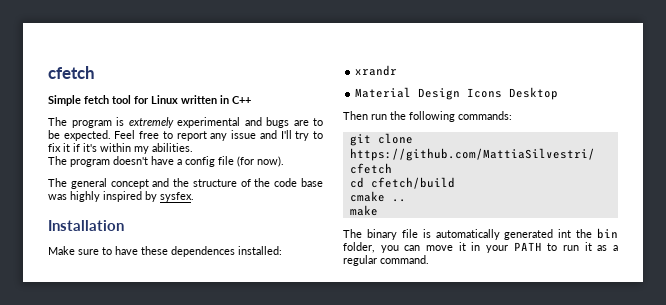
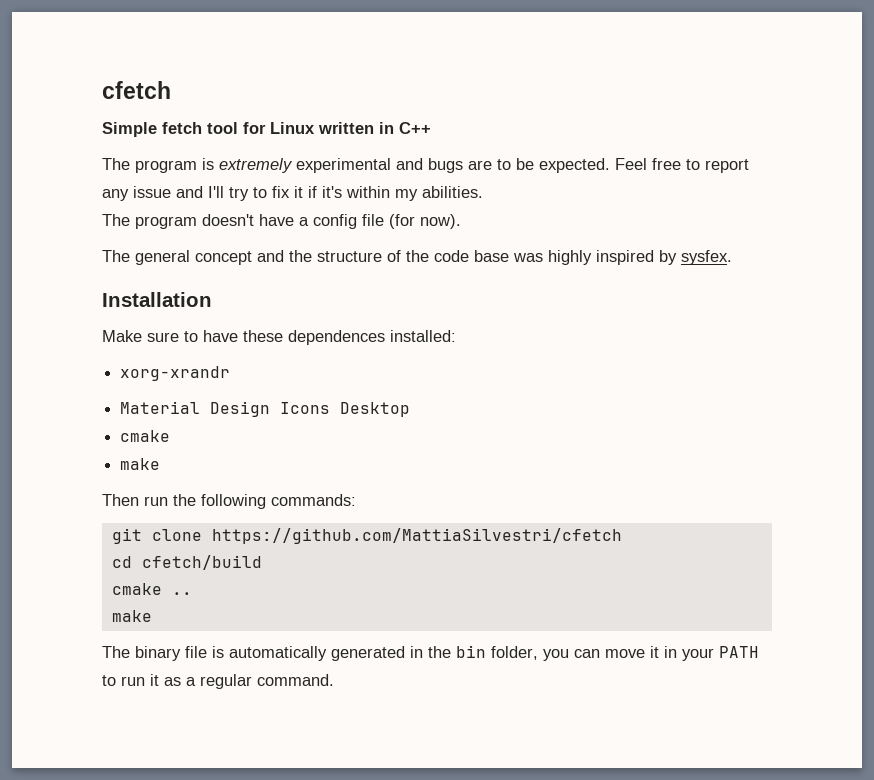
[355,65,398,76] xrandr -> [120,366,231,381] xorg-xrandr
(559, 93) none -> [120,430,171,442] [120,458,161,470] // cmake // make
[558,229,572,238] int -> [410,646,423,658] in

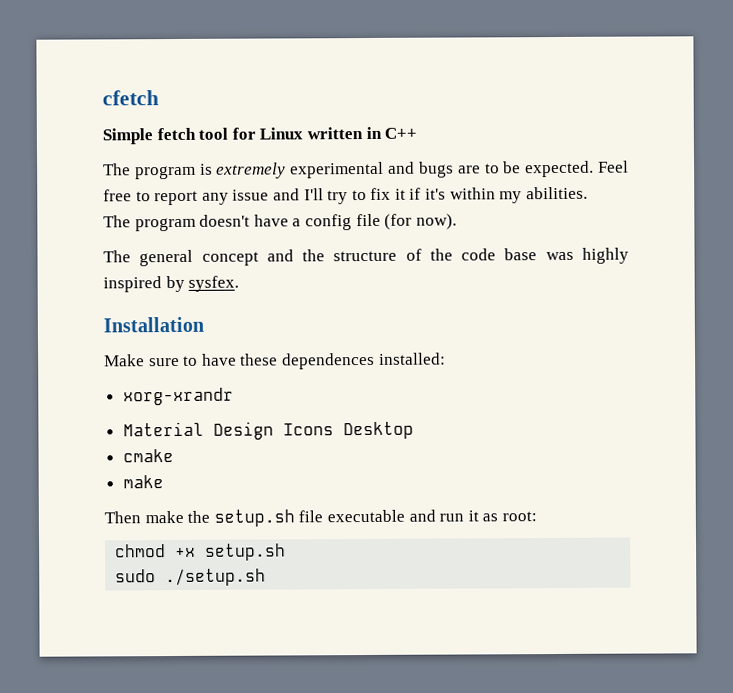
[144,494,356,509] [111,528,622,544] [111,555,262,570] [111,583,192,595] [111,610,152,622] [102,645,759,661] [102,674,334,689] run the following commands: // git clone https://github.com/MattiaSilvestri/cfetch // cd cfetch/build // cmake .. // make // The binary file is automatically generated in the bin folder, you can move it in your PATH to run it as a regular command. -> [144,509,537,527] [115,543,287,561] [115,568,267,587] make the setup.sh file executable and run it as root: // chmod +x setup.sh // sudo ./setup.sh

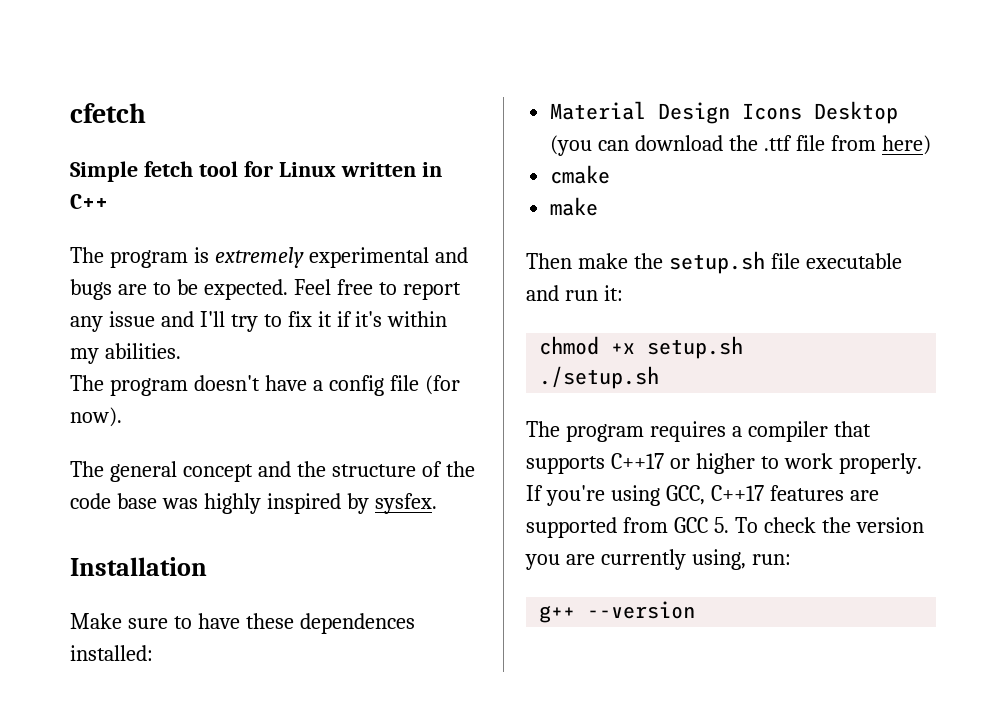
[122,387,234,406] // xorg-xrandr -> (153, 653) none
(414, 430) none -> [550,135,931,156] (you can download the .ttf file from here)
[467,510,537,522] it as root: -> [603,285,623,301] it:
[115,569,157,583] sudo -> (744, 347) none
(267, 577) none -> [526,421,871,442] [526,453,922,474] [526,485,879,506] [526,517,924,538] [525,549,791,570] [539,601,696,623] // The program requires a compiler that supports C++17 or higher to work properly. If you're using GCC, C++17 features are supported from GCC 5. To check the version you are currently using, run: // g++ --version

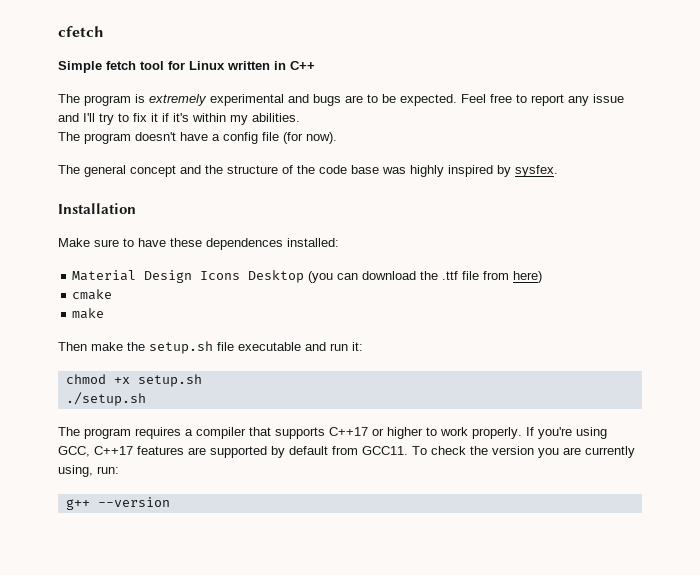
[622,517,729,533] from GCC 5. -> [271,446,408,458] by default from GCC11.

